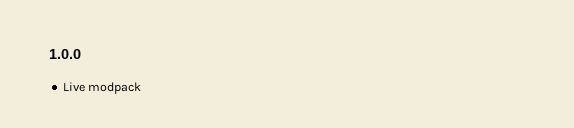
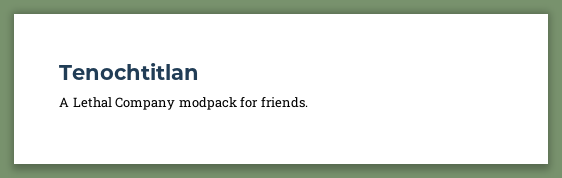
[49,49,81,59] [62,82,142,94] 1.0.0 // Live modpack -> [59,63,199,80] [59,96,308,110] Tenochtitlan // A Lethal Company modpack for friends.

